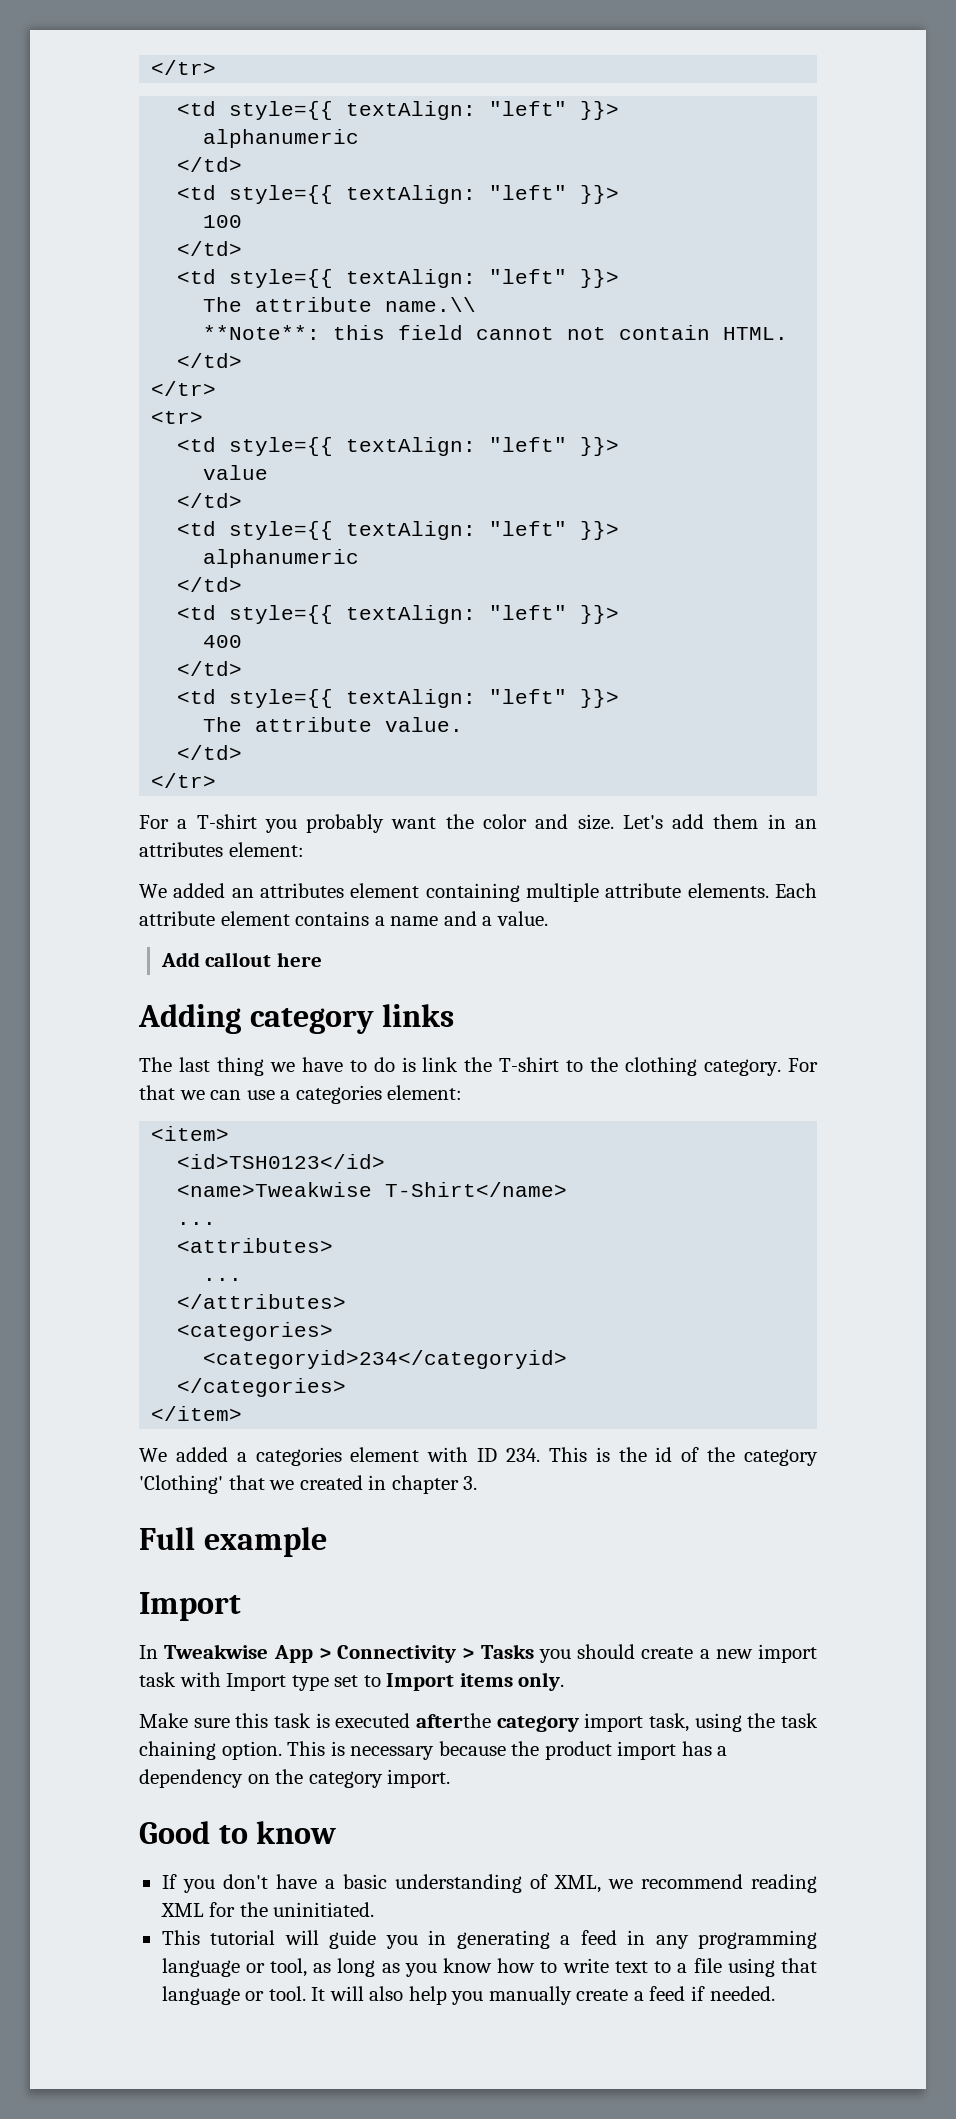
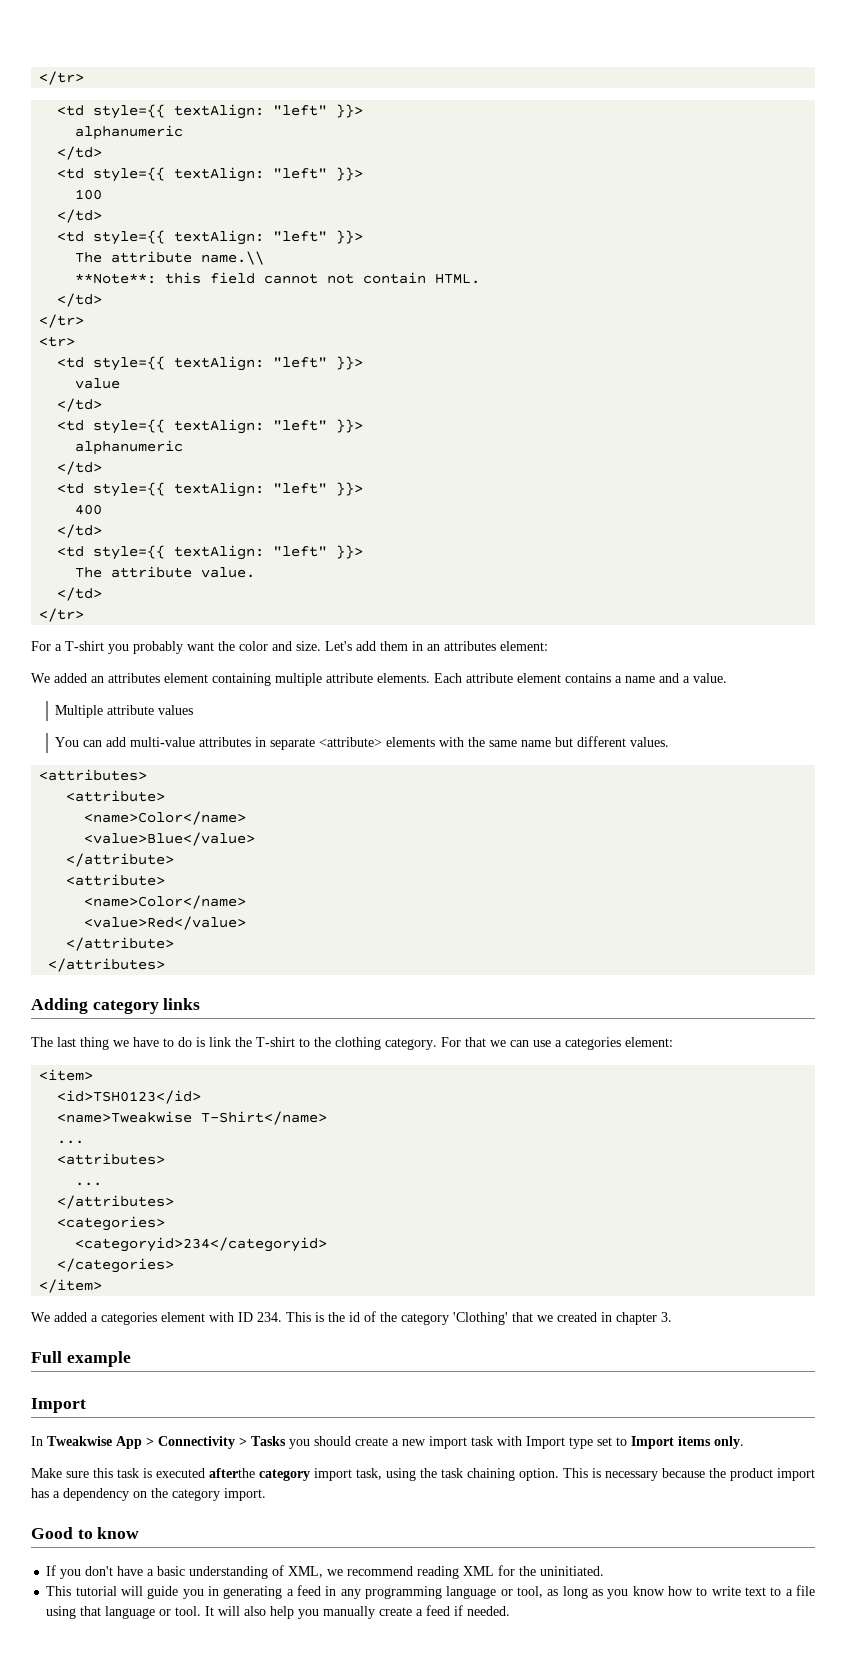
[160,952,322,967] Add callout here -> [55,705,194,718] [55,736,670,750] [39,769,148,781] [66,790,166,802] [84,811,247,825] [84,832,256,846] [66,853,175,867] [66,874,166,886] [84,895,247,909] [84,916,247,930] [66,937,175,951] [48,958,166,972] Multiple attribute values // You can add multi-value attributes in separate <attribute> elements with the same name but different values. // <attributes> // <attribute> // <name>Color</name> // <value>Blue</value> // </attribute> // <attribute> // <name>Color</name> // <value>Red</value> // </attribute> // </attributes>

